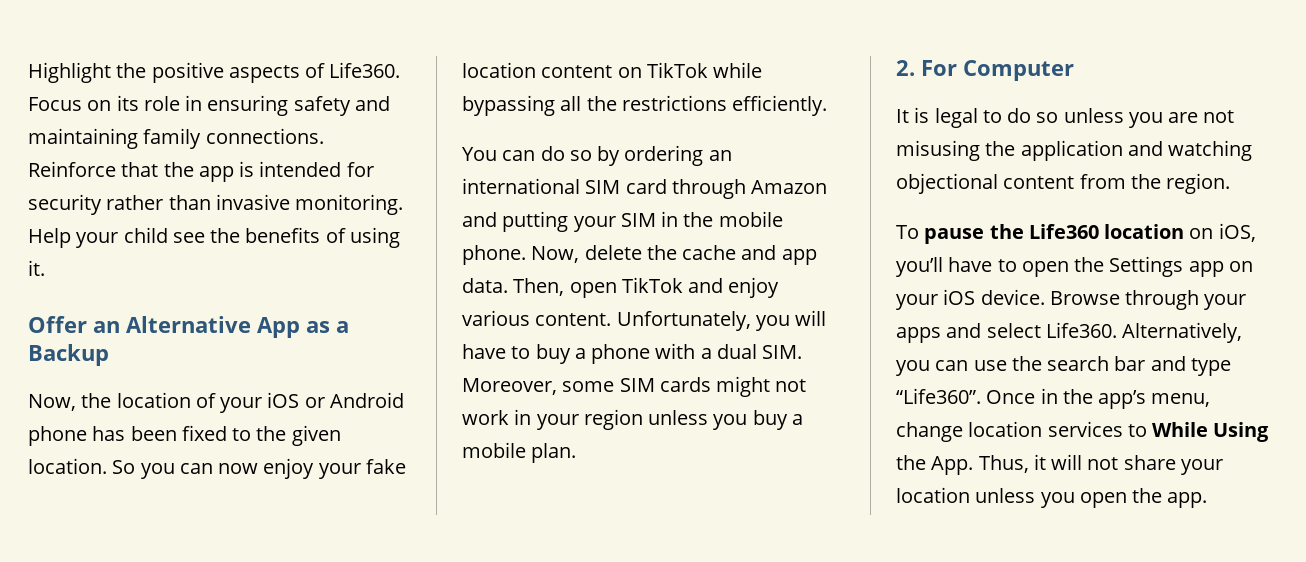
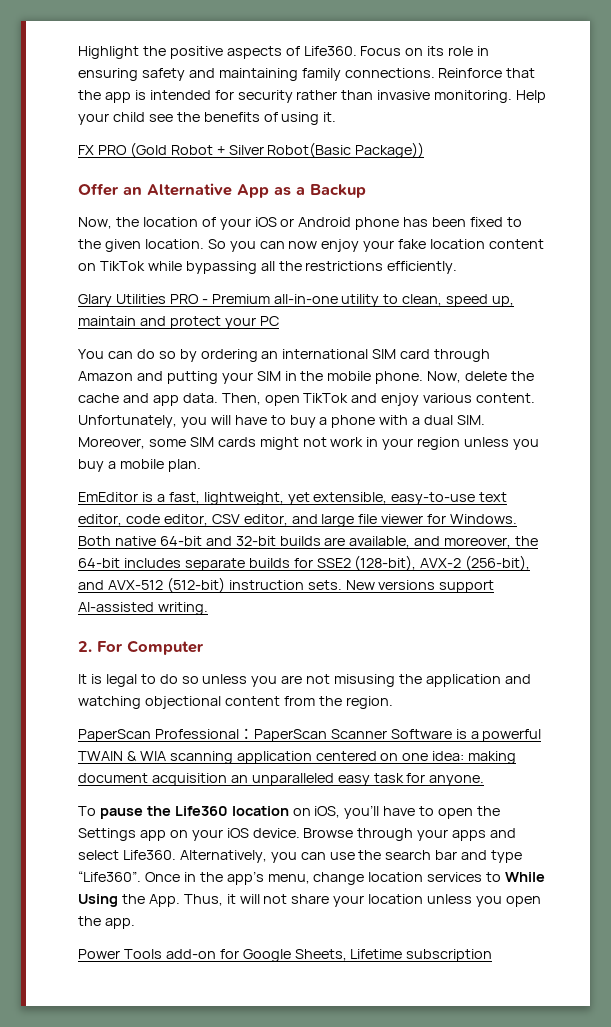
(45, 268) none -> [78,142,425,158] // FX PRO (Gold Robot + Silver Robot(Basic Package))
(828, 105) none -> [78,294,515,307] [78,316,279,329] // Glary Utilities PRO - Premium all-in-one utility to clean, speed up, maintain and protect your PC
(577, 453) none -> [78,492,508,505] [78,514,518,527] [78,536,539,548] [78,555,531,571] [78,577,495,593] [78,602,208,615] // EmEditor is a fast, lightweight, yet extensible, easy-to-use text editor, code editor, CSV editor, and large file viewer for Windows. Both native 64-bit and 32-bit builds are available, and moreover, the 64-bit includes separate builds for SSE2 (128-bit), AVX-2 (256-bit), and AVX-512 (512-bit) instruction sets. New versions support AI-assisted writing.
(1231, 183) none -> [78,728,542,742] [78,751,517,764] [78,773,485,786] // PaperScan Professional：PaperScan Scanner Software is a powerful TWAIN & WIA scanning application centered on one idea: making document acquisition an unparalleled easy task for anyone.
(1208, 500) none -> [78,949,493,962] // Power Tools add-on for Google Sheets, Lifetime subscription

